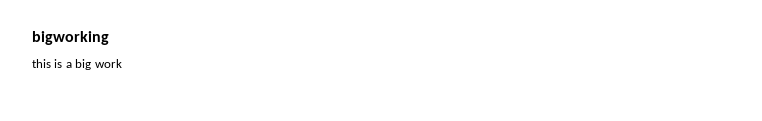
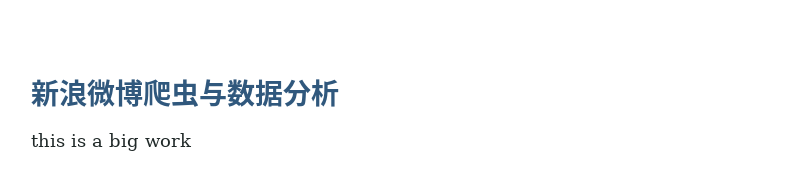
[32,31,109,45] bigworking -> [31,79,339,107] 新浪微博爬虫与数据分析

